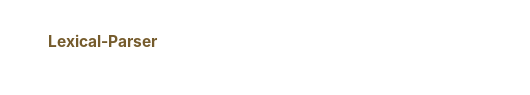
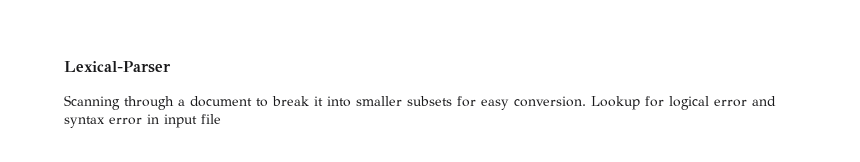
(158, 40) none -> [64,95,776,110] [64,114,221,128] // Scanning through a document to break it into smaller subsets for easy conversion. Lookup for logical error and syntax error in input file

